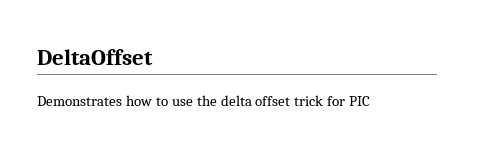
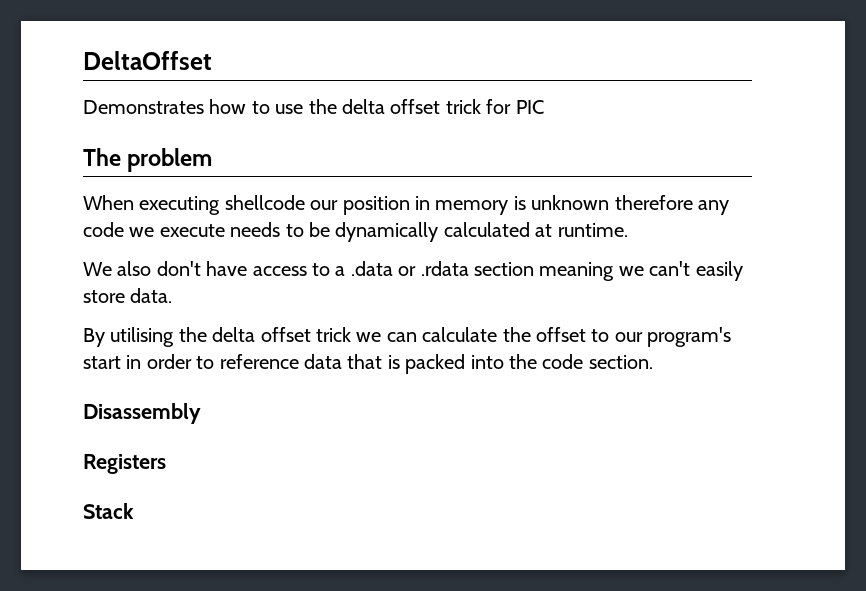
(371, 101) none -> [83,148,213,172] [83,195,729,215] [83,222,628,242] [83,261,743,281] [83,288,173,303] [83,327,732,347] [83,354,653,374] [83,403,201,424] [83,454,166,474] [83,503,134,519] // The problem // When executing shellcode our position in memory is unknown therefore any code we execute needs to be dynamically calculated at runtime. // We also don't have access to a .data or .rdata section meaning we can't easily store data. // By utilising the delta offset trick we can calculate the offset to our program's start in order to reference data that is packed into the code section. // Disassembly // Registers // Stack

